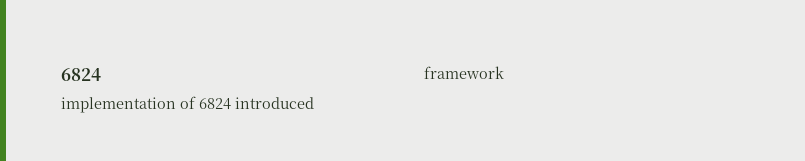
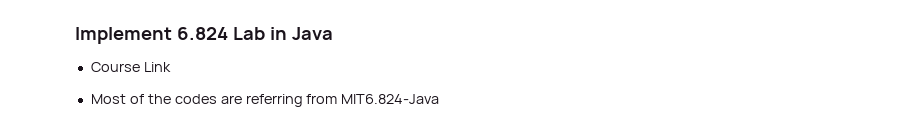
[61,68,101,81] [61,96,314,113] [424,66,504,79] 6824 // implementation of 6824 introduced framework -> [75,27,333,44] [90,62,171,72] [90,94,440,107] Implement 6.824 Lab in Java // Course Link // Most of the codes are referring from MIT6.824-Java

